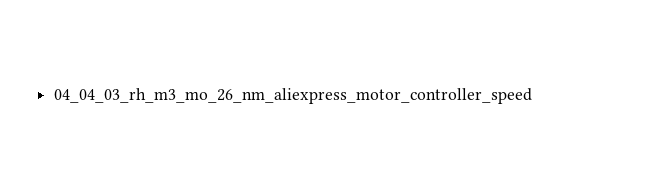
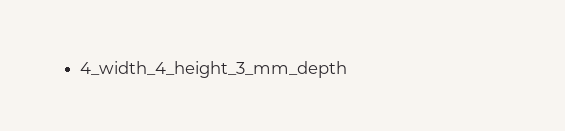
[54,88,533,104] 04_04_03_rh_m3_mo_26_nm_aliexpress_motor_controller_speed -> [80,61,348,78] 4_width_4_height_3_mm_depth

